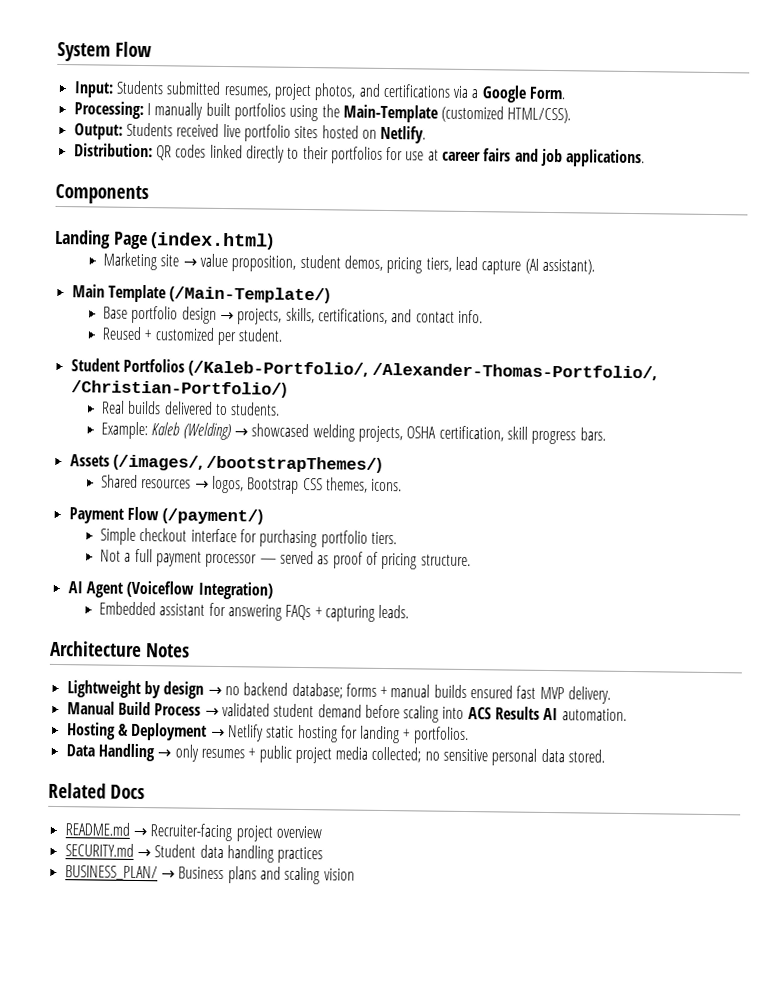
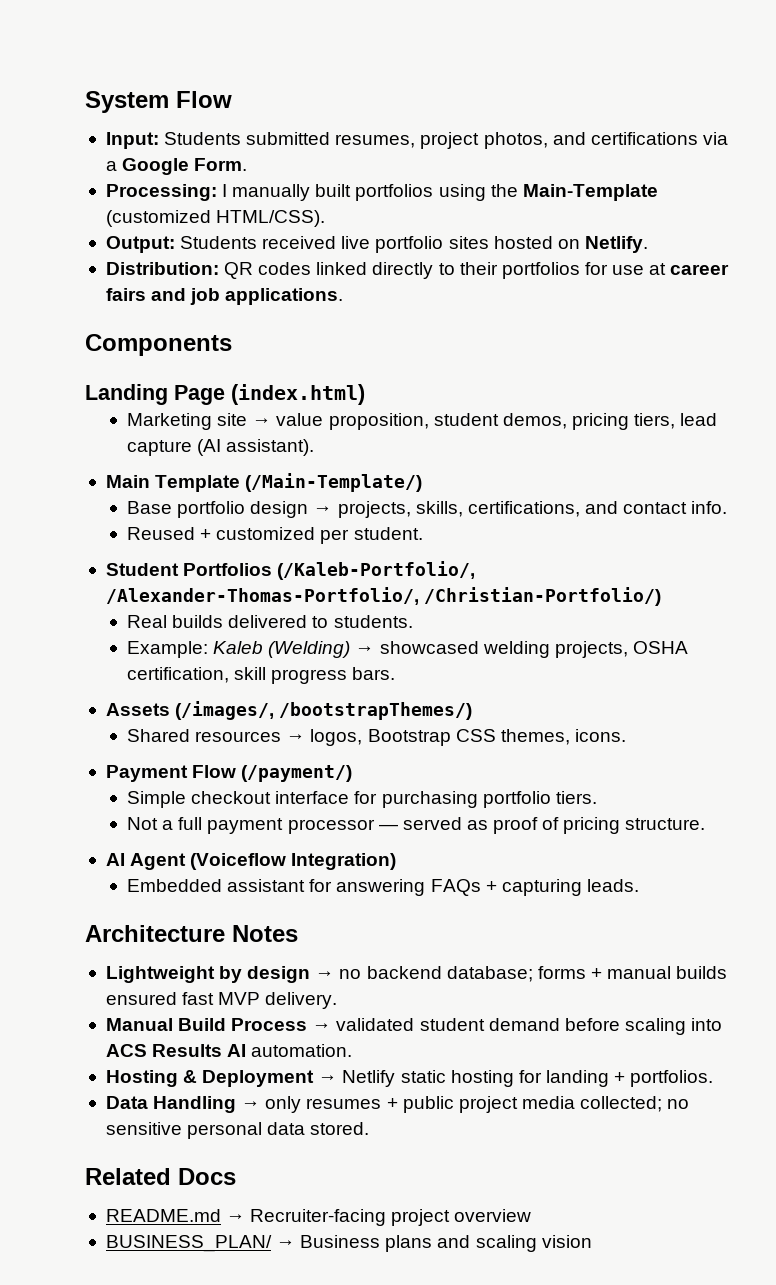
[64,843,324,864] // SECURITY.md → Student data handling practices -> (532, 1215) none

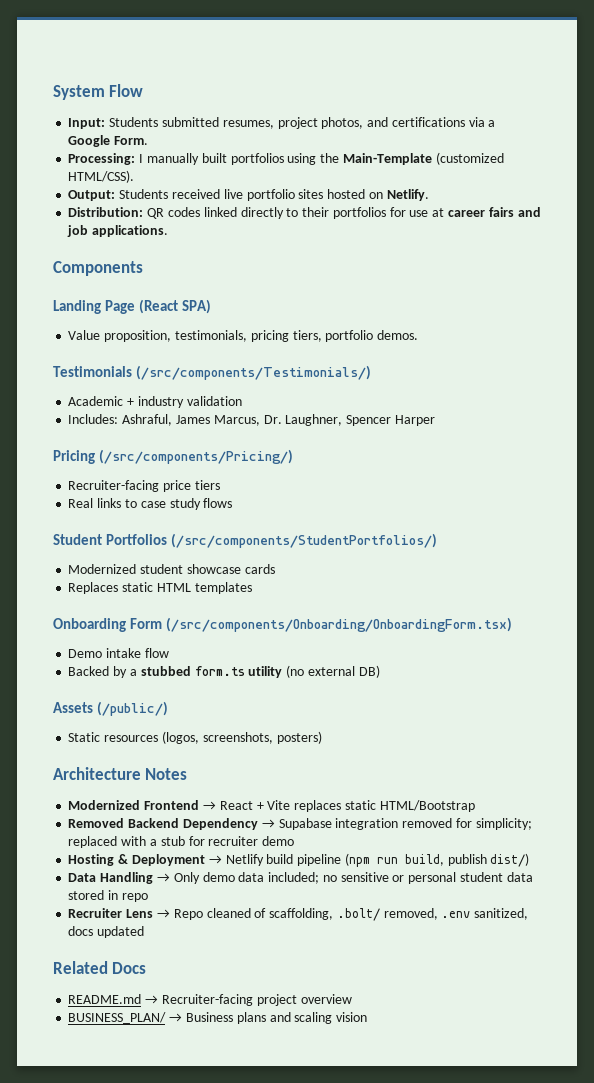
[231,384,365,405] [127,413,718,430] [127,439,315,456] [105,473,423,492] [127,501,728,518] [127,527,423,544] [105,561,476,580] [105,587,662,606] [127,615,413,628] [127,641,688,658] [127,667,396,684] [105,701,473,720] [127,729,626,746] [105,765,353,782] [127,791,597,808] [127,817,706,834] [105,853,397,870] [127,879,639,896] [85,925,298,942] [105,966,728,983] [105,992,338,1009] [105,1018,723,1035] [105,1044,353,1057] (index.html) // Marketing site → value proposition, student demos, pricing tiers, lead capture (AI assistant). // Main Template (/Main-Template/) // Base portfolio design → projects, skills, certifications, and contact info. // Reused + customized per student. // Student Portfolios (/Kaleb-Portfolio/, /Alexander-Thomas-Portfolio/, /Christian-Portfolio/) // Real builds delivered to students. // Example: Kaleb (Welding) → showcased welding projects, OSHA certification, skill progress bars. // Assets (/images/, /bootstrapThemes/) // Shared resources → logos, Bootstrap CSS themes, icons. // Payment Flow (/payment/) // Simple checkout interface for purchasing portfolio tiers. // Not a full payment processor — served as proof of pricing structure. // AI Agent (Voiceflow Integration) // Embedded assistant for answering FAQs + capturing leads. // Architecture Notes // Lightweight by design → no backend database; forms + manual builds ensured fast MVP delivery. // Manual Build Process → validated student demand before scaling into ACS Results AI automation. -> [139,299,212,314] [68,330,419,342] [53,365,372,380] [68,396,242,408] [68,414,435,426] [53,449,294,464] [68,480,220,492] [68,498,233,510] [53,533,438,548] [68,564,275,574] [68,582,252,594] [53,617,513,632] [68,648,169,658] [68,665,380,678] [53,701,169,716] [68,731,322,744] [53,767,188,780] [68,800,475,812] [68,818,532,830] [68,836,295,848] (React SPA) // Value proposition, testimonials, pricing tiers, portfolio demos. // Testimonials (/src/components/Testimonials/) // Academic + industry validation // Includes: Ashraful, James Marcus, Dr. Laughner, Spencer Harper // Pricing (/src/components/Pricing/) // Recruiter-facing price tiers // Real links to case study flows // Student Portfolios (/src/components/StudentPortfolios/) // Modernized student showcase cards // Replaces static HTML templates // Onboarding Form (/src/components/Onboarding/OnboardingForm.tsx) // Demo intake flow // Backed by a stubbed form.ts utility (no external DB) // Assets (/public/) // Static resources (logos, screenshots, posters) // Architecture Notes // Modernized Frontend → React + Vite replaces static HTML/Bootstrap // Removed Backend Dependency → Supabase integration removed for simplicity; replaced with a stub for recruiter demo
[400,1070,714,1087] [105,1096,690,1113] [105,1122,370,1139] static hosting for landing + portfolios. // Data Handling → only resumes + public project media collected; no sensitive personal data stored. -> [266,853,530,867] [68,872,533,884] [68,890,148,902] [68,908,529,921] [68,926,145,938] build pipeline (npm run build, publish dist/) // Data Handling → Only demo data included; no sensitive or personal student data stored in repo // Recruiter Lens → Repo cleaned of scaffolding, .bolt/ removed, .env sanitized, docs updated

